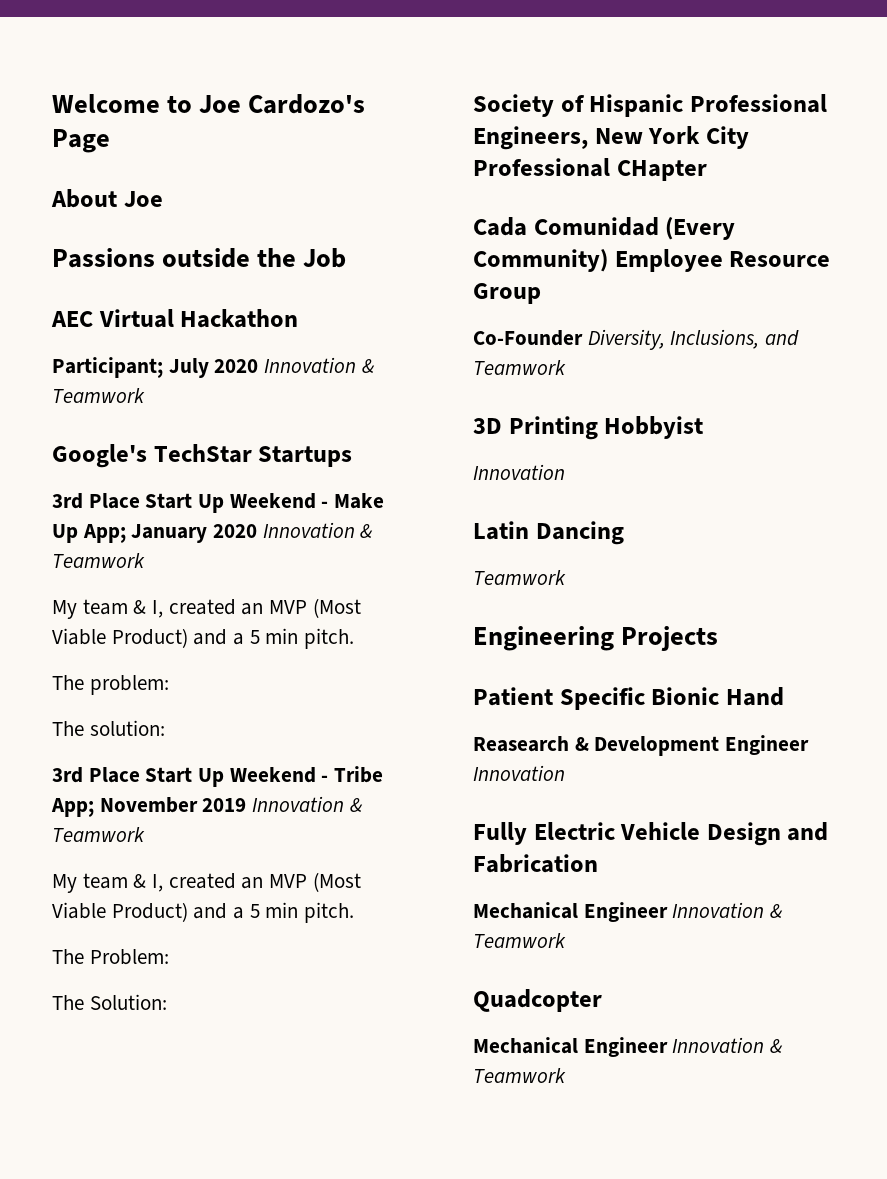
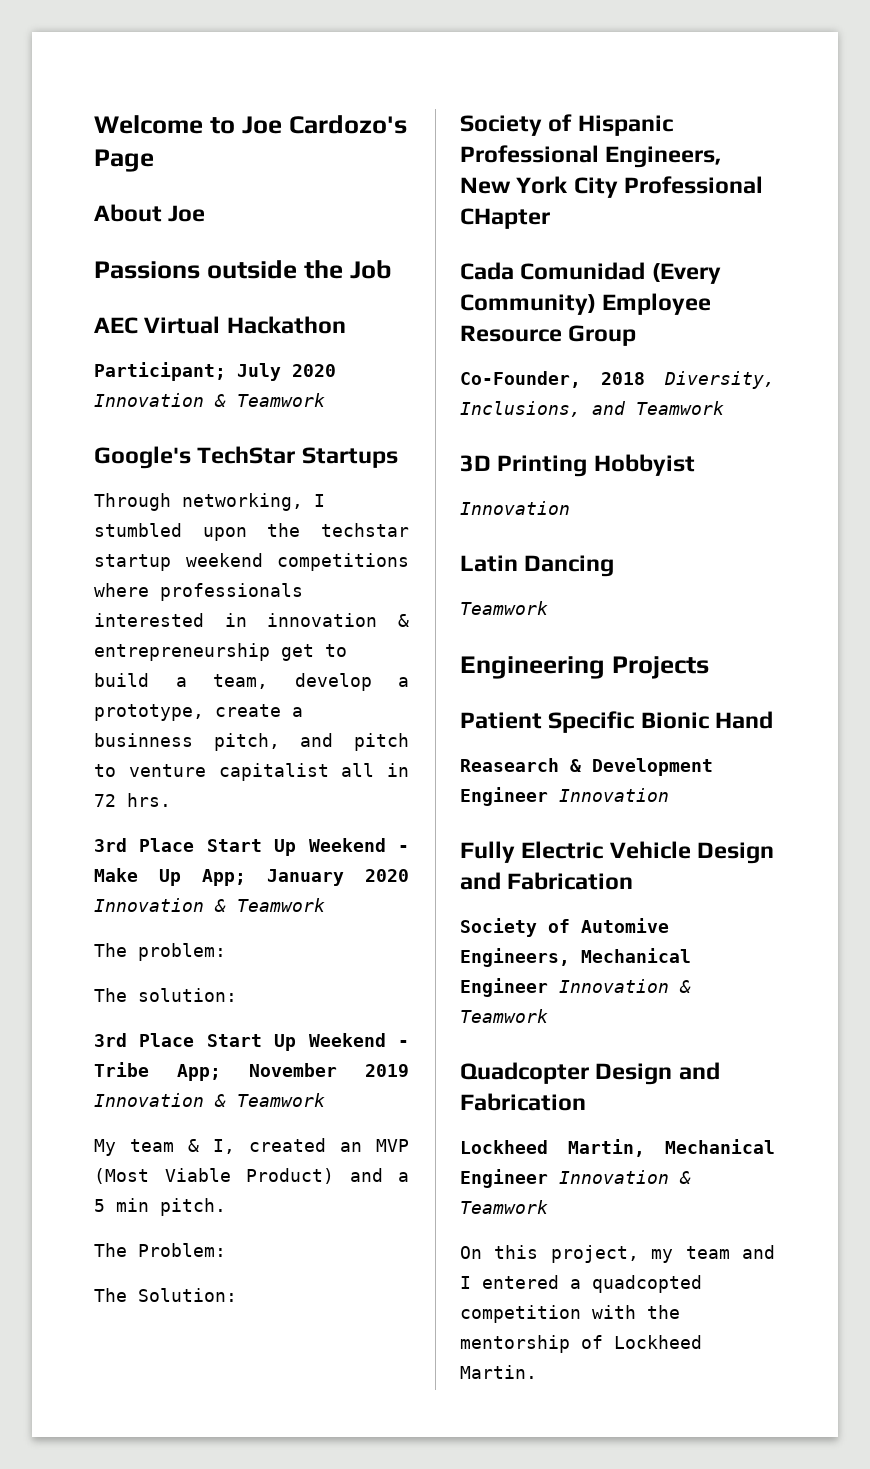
(353, 456) none -> [94,493,325,511] [94,523,409,541] [94,553,409,571] [94,583,303,601] [94,613,409,627] [94,643,347,661] [94,673,409,691] [94,704,303,721] [94,733,409,751] [94,763,409,781] [94,793,171,807] // Through networking, I stumbled upon the techstar startup weekend competitions where professionals interested in innovation & entrepreneurship get to build a team, develop a prototype, create a businness pitch, and pitch to venture capitalist all in 72 hrs.
[52,598,361,619] [52,628,355,649] // My team & I, created an MVP (Most Viable Product) and a 5 min pitch. -> (325, 905) none
[473,330,583,346] Co-Founder -> [460,371,645,388] Co-Founder, 2018
(598, 863) none -> [460,918,669,937] [460,948,570,967] Society of Automive Engineers,
[473,1037,784,1057] [473,1068,566,1083] // Mechanical Engineer Innovation & Teamwork -> [595,1062,720,1085] [460,1093,586,1111] [460,1139,775,1157] [460,1169,691,1188] [460,1200,548,1214] [460,1245,775,1263] [460,1275,702,1293] [460,1305,680,1323] [460,1335,702,1353] [460,1365,537,1379] Design and Fabrication // Lockheed Martin, Mechanical Engineer Innovation & Teamwork // On this project, my team and I entered a quadcopted competition with the mentorship of Lockheed Martin.

